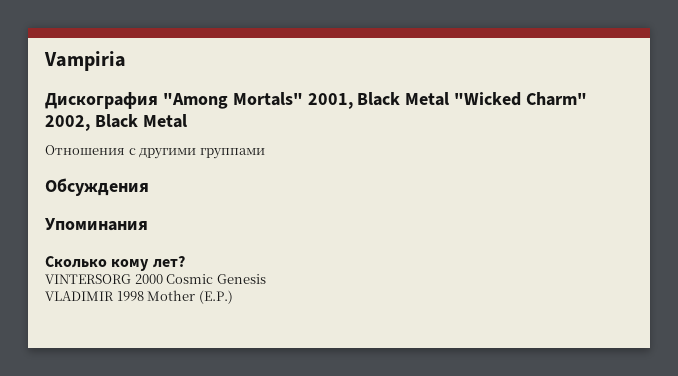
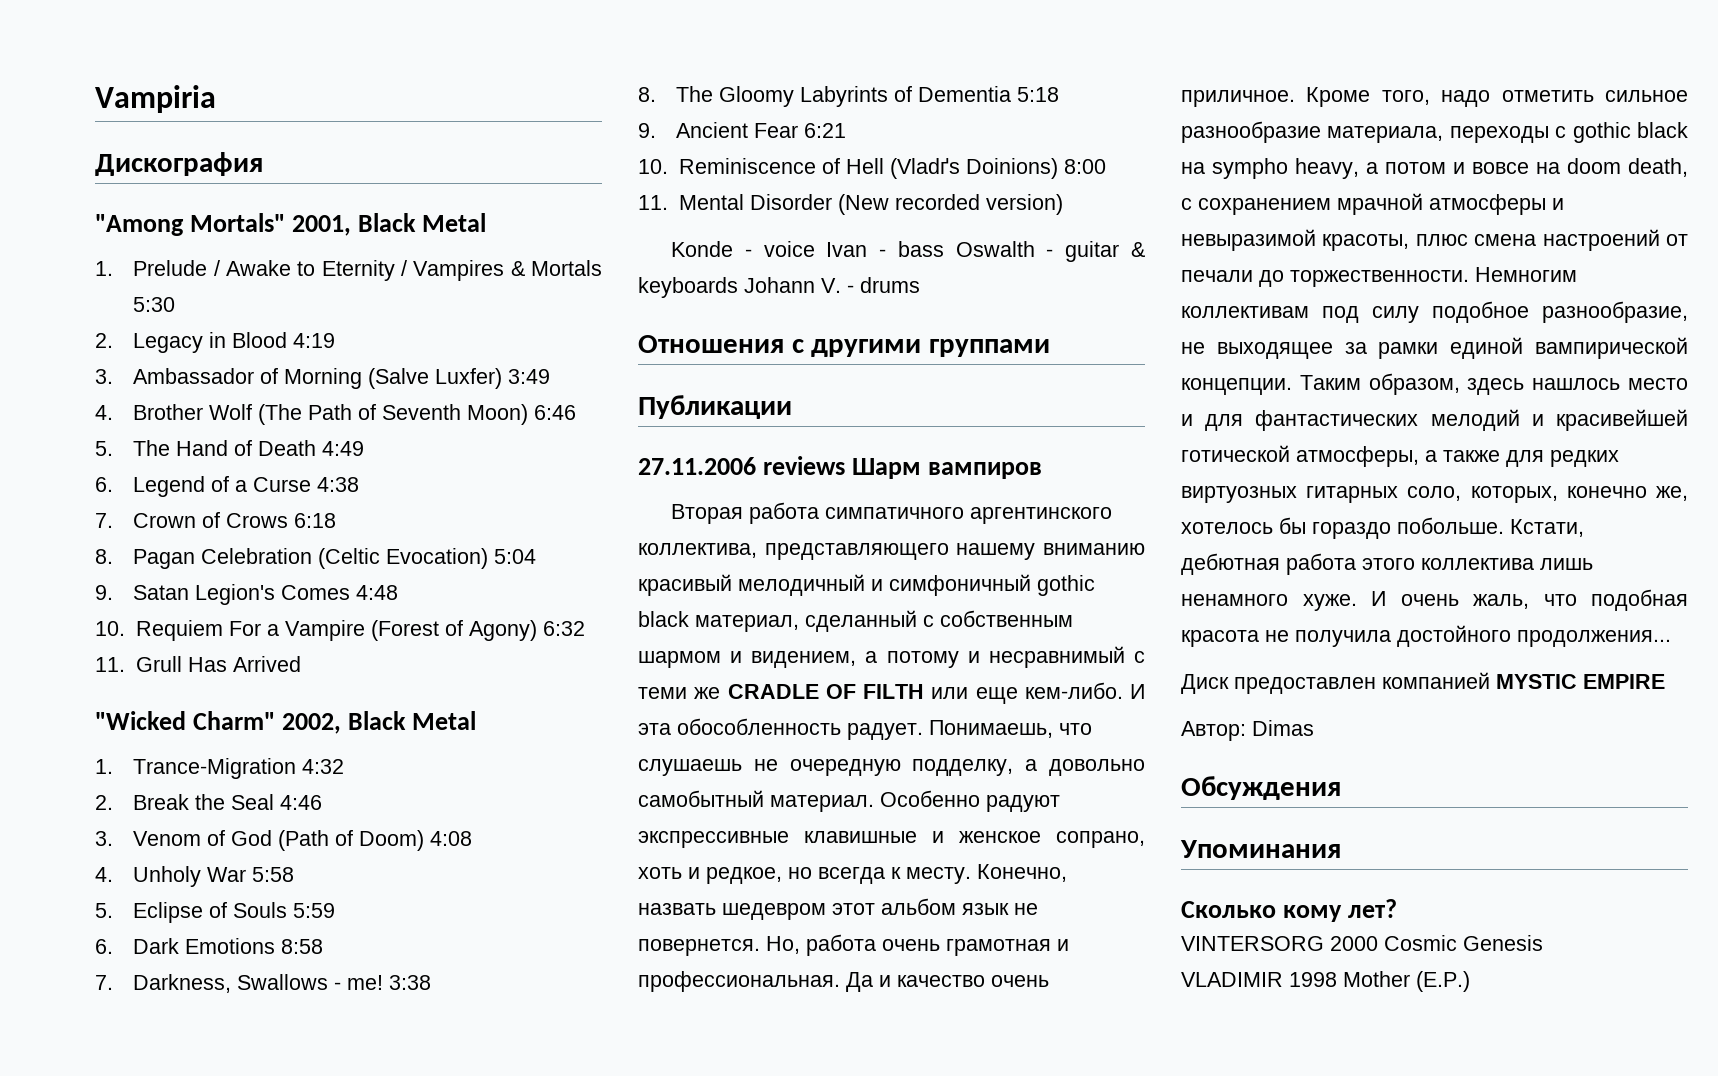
(158, 100) none -> (263, 164) //
(450, 99) none -> [95,260,603,281] [133,297,176,312] [95,332,336,353] [95,368,551,389] [95,404,577,425] [95,440,365,456] [95,476,360,497] [95,512,337,528] [95,548,537,569] [95,584,399,605] [95,620,585,641] [95,656,301,672] // 1. Prelude / Awake to Eternity / Vampires & Mortals 5:30 // 2. Legacy in Blood 4:19 // 3. Ambassador of Morning (Salve Luxfer) 3:49 // 4. Brother Wolf (The Path of Seventh Moon) 6:46 // 5. The Hand of Death 4:49 // 6. Legend of a Curse 4:38 // 7. Crown of Crows 6:18 // 8. Pagan Celebration (Celtic Evocation) 5:04 // 9. Satan Legion's Comes 4:48 // 10. Requiem For a Vampire (Forest of Agony) 6:32 // 11. Grull Has Arrived //
[45,145,265,159] Отношения с другими группами -> [95,758,345,779] [95,794,323,810] [95,830,473,851] [95,866,295,887] [95,902,336,923] [95,938,324,954] [95,974,432,993] [638,86,1060,107] [638,122,847,138] [638,158,1106,179] [638,194,1063,215] [670,241,1145,262] [638,277,920,298] [638,335,1051,357] [638,395,792,419] [638,456,1042,479] [670,502,1112,524] [638,543,1145,560] [638,574,1095,596] [638,610,1073,632] [638,646,1145,668] [638,682,1145,704] [638,718,1092,740] [638,759,1145,776] [638,790,1060,812] [638,831,1145,848] [638,864,1067,884] [638,898,1038,920] [638,934,1069,956] [638,971,1049,992] [1181,87,1688,107] [1181,121,1688,143] [1181,158,1688,179] [1181,193,1564,215] [1181,229,1688,251] [1181,267,1577,287] [1181,301,1688,323] [1181,337,1688,359] [1181,373,1688,395] [1181,409,1688,431] [1181,445,1619,467] [1181,486,1688,503] [1181,517,1584,539] [1181,553,1593,575] [1181,589,1688,611] [1181,625,1671,647] [1181,672,1665,694] [1181,720,1314,741] 1. Trance-Migration 4:32 // 2. Break the Seal 4:46 // 3. Venom of God (Path of Doom) 4:08 // 4. Unholy War 5:58 // 5. Eclipse of Souls 5:59 // 6. Dark Emotions 8:58 // 7. Darkness, Swallows - me! 3:38 // 8. The Gloomy Labyrints of Dementia 5:18 // 9. Ancient Fear 6:21 // 10. Reminiscence of Hell (Vladґs Doinions) 8:00 // 11. Mental Disorder (New recorded version) // Konde - voice Ivan - bass Oswalth - guitar & keyboards Johann V. - drums // Отношения с другими группами // Публикации // 27.11.2006 reviews Шарм вампиров // Вторая работа симпатичного аргентинского коллектива, представляющего нашему вниманию красивый мелодичный и симфоничный gothic black материал, сделанный с собственным шармом и видением, а потому и несравнимый с теми же CRADLE OF FILTH или еще кем-либо. И эта обособленность радует. Понимаешь, что слушаешь не очередную подделку, а довольно самобытный материал. Особенно радуют экспрессивные клавишные и женское сопрано, хоть и редкое, но всегда к месту. Конечно, назвать шедевром этот альбом язык не повернется. Но, работа очень грамотная и профессиональная. Да и качество очень приличное. Кроме того, надо отметить сильное разнообразие материала, переходы с gothic black на sympho heavy, а потом и вовсе на doom death, с сохранением мрачной атмосферы и невыразимой красоты, плюс смена настроений от печали до торжественности. Немногим коллективам под силу подобное разнообразие, не выходящее за рамки единой вампирической концепции. Таким образом, здесь нашлось место и для фантастических мелодий и красивейшей готической атмосферы, а также для редких виртуозных гитарных соло, которых, конечно же, хотелось бы гораздо побольше. Кстати, дебютная работа этого коллектива лишь ненамного хуже. И очень жаль, что подобная красота не получила достойного продолжения... // Диск предоставлен компанией MYSTIC EMPIRE // Автор: Dimas

